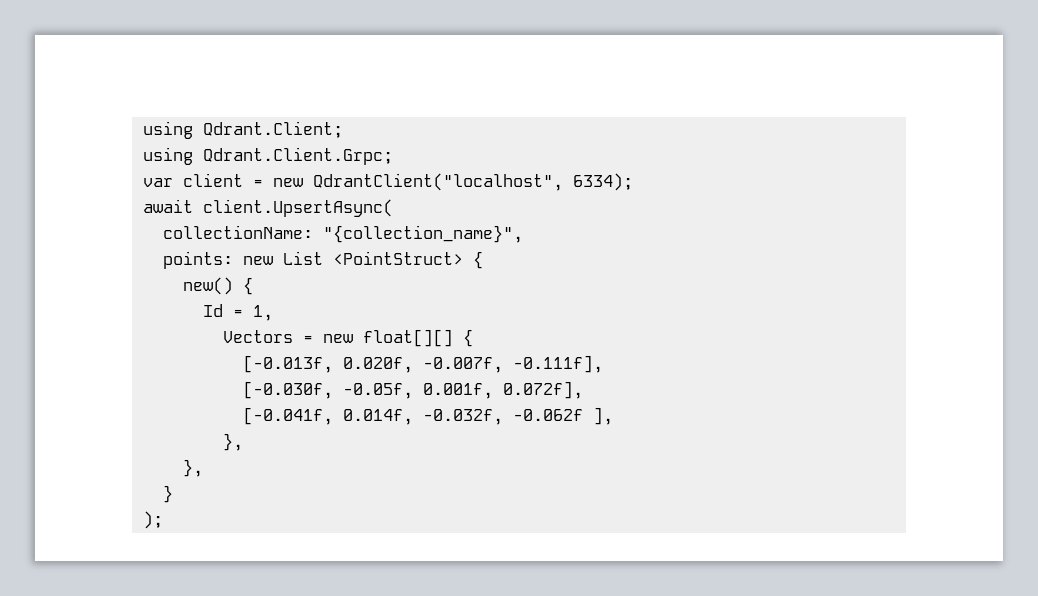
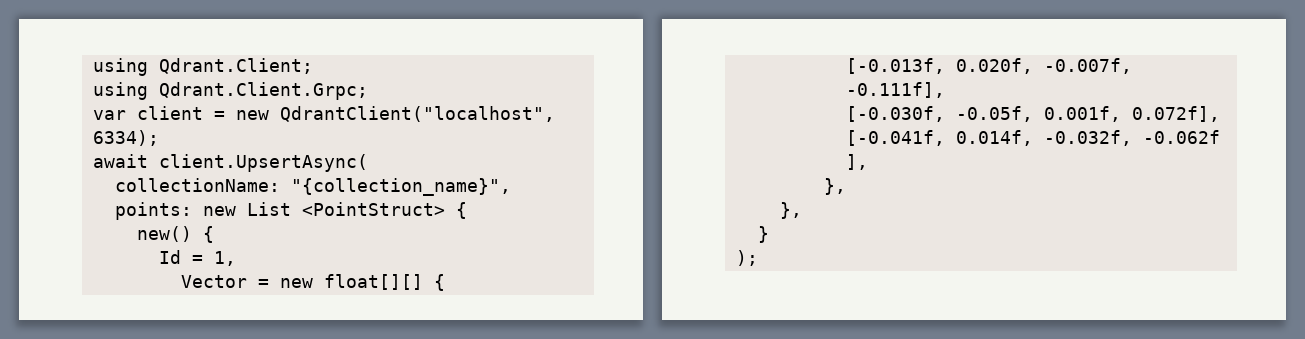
[222,330,293,343] Vectors -> [180,275,247,288] Vector

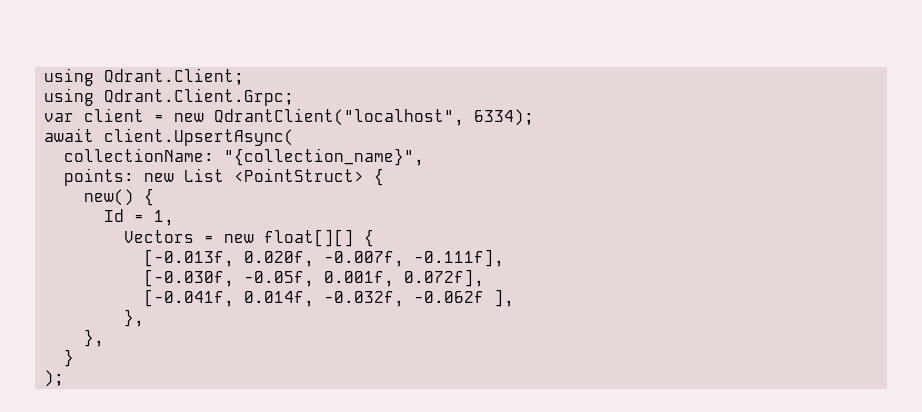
[180,275,247,288] Vector -> [124,230,195,243] Vectors

